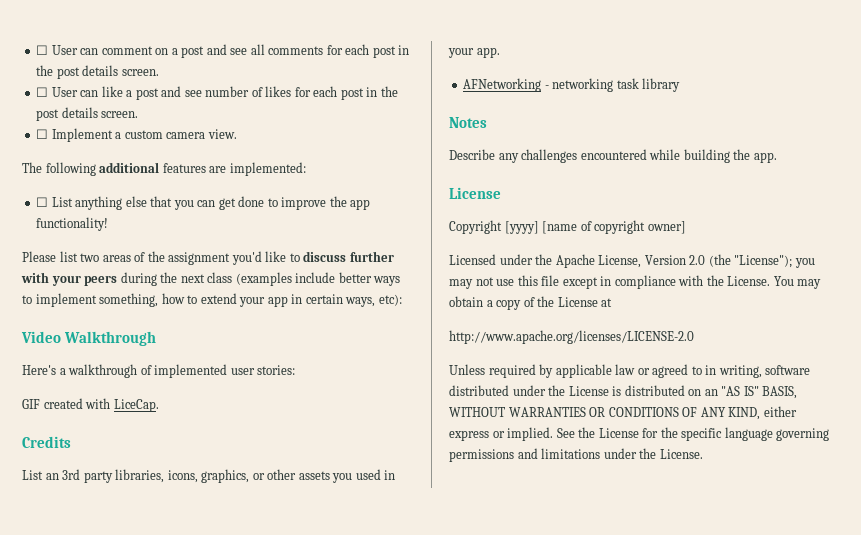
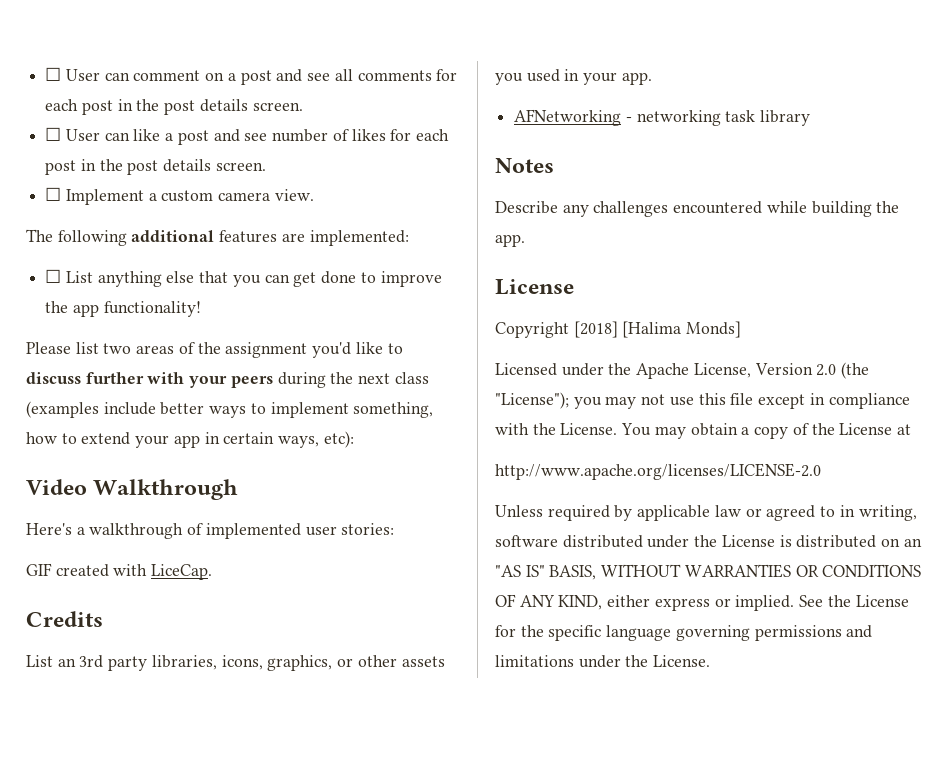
[504,220,686,234] [yyyy] [name of copyright owner] -> [573,321,742,338] [2018] [Halima Monds]

